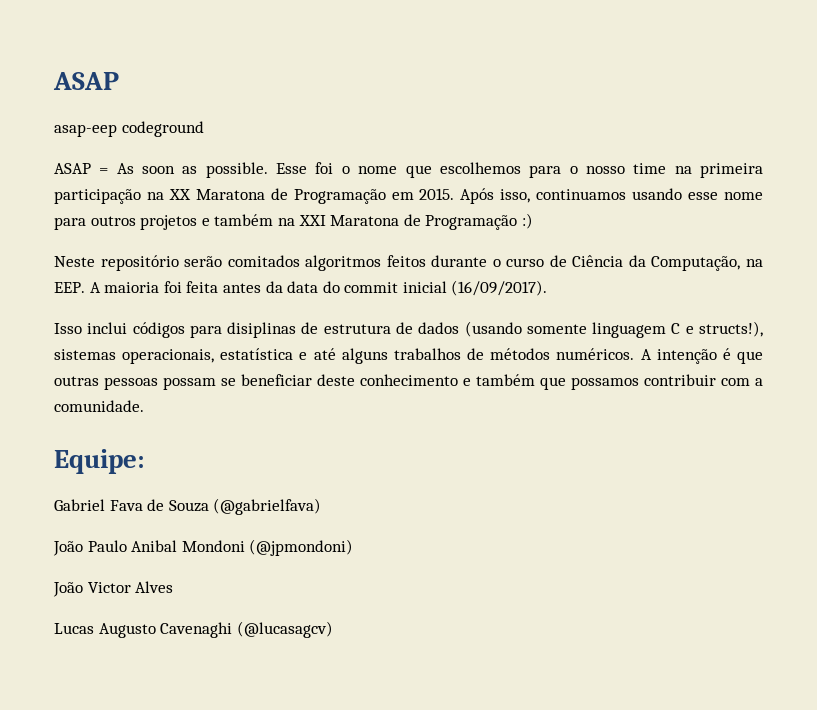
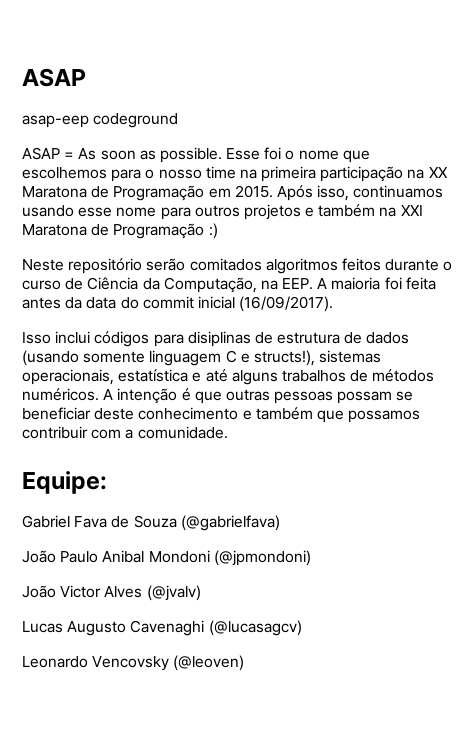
(174, 587) none -> [146,585,201,601] (@jvalv)
(333, 629) none -> [22,655,245,671] // Leonardo Vencovsky (@leoven)

